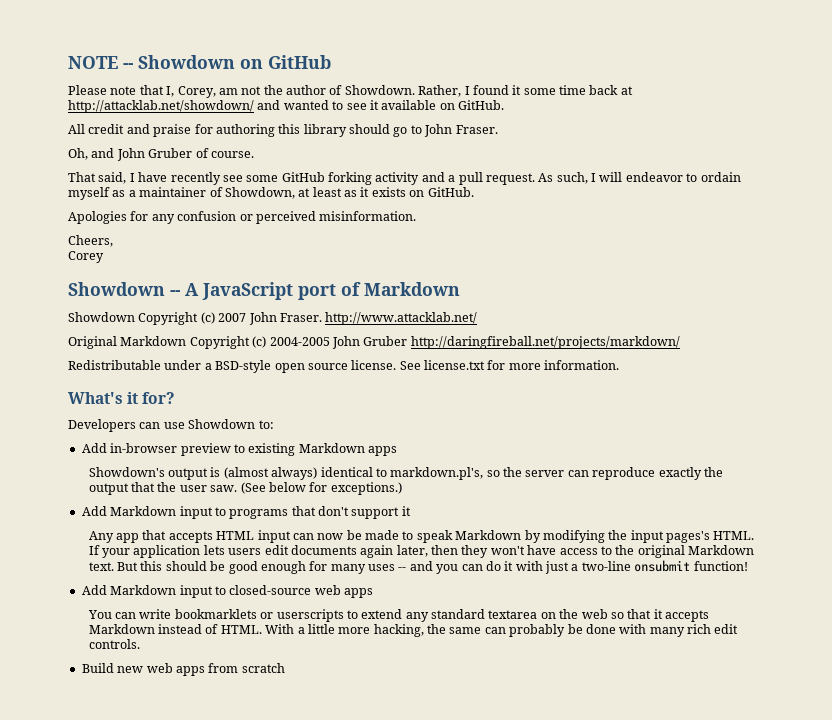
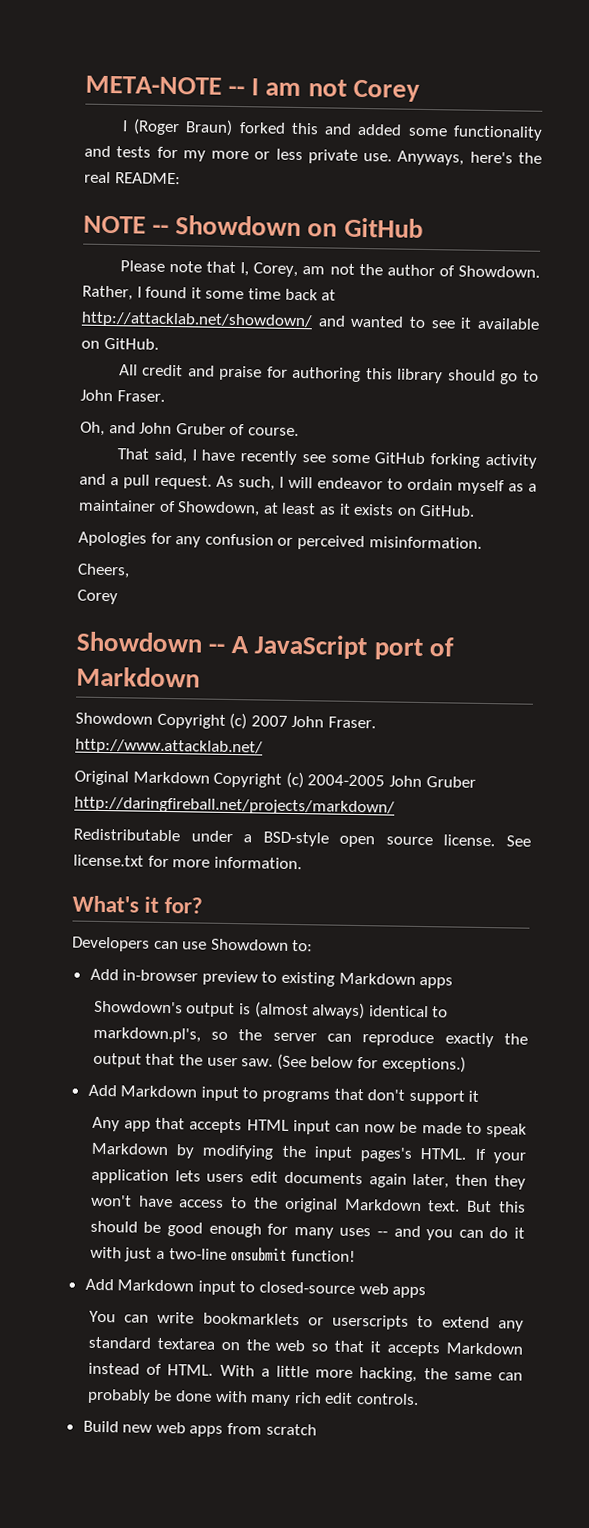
(68, 62) none -> [85,75,420,102] [121,118,543,141] [84,145,542,166] [84,171,181,185] META-NOTE -- I am not Corey // I (Roger Braun) forked this and added some functionality and tests for my more or less private use. Anyways, here's the real README: //

